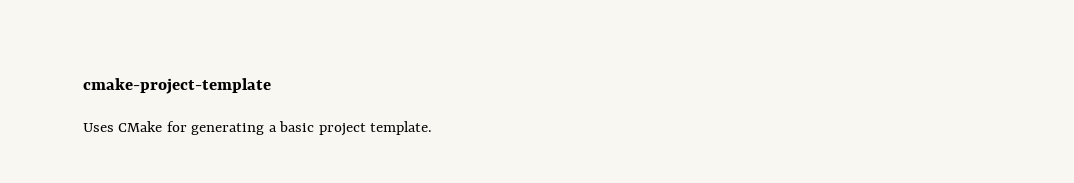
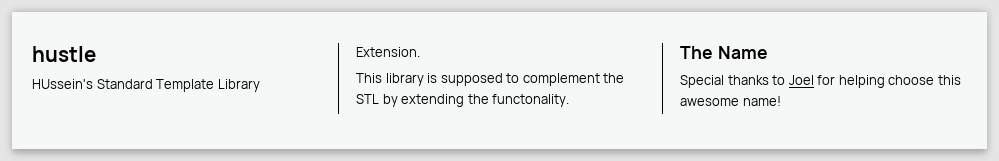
[83,78,271,94] [83,121,433,136] cmake-project-template // Uses CMake for generating a basic project template. -> [32,46,96,62] [32,79,260,92] [356,47,420,57] [356,73,625,86] [356,94,570,107] [680,46,768,59] [680,75,961,88] [680,96,781,106] hustle // HUssein's Standard Template Library Extension. // This library is supposed to complement the STL by extending the functonality. // The Name // Special thanks to Joel for helping choose this awesome name!

